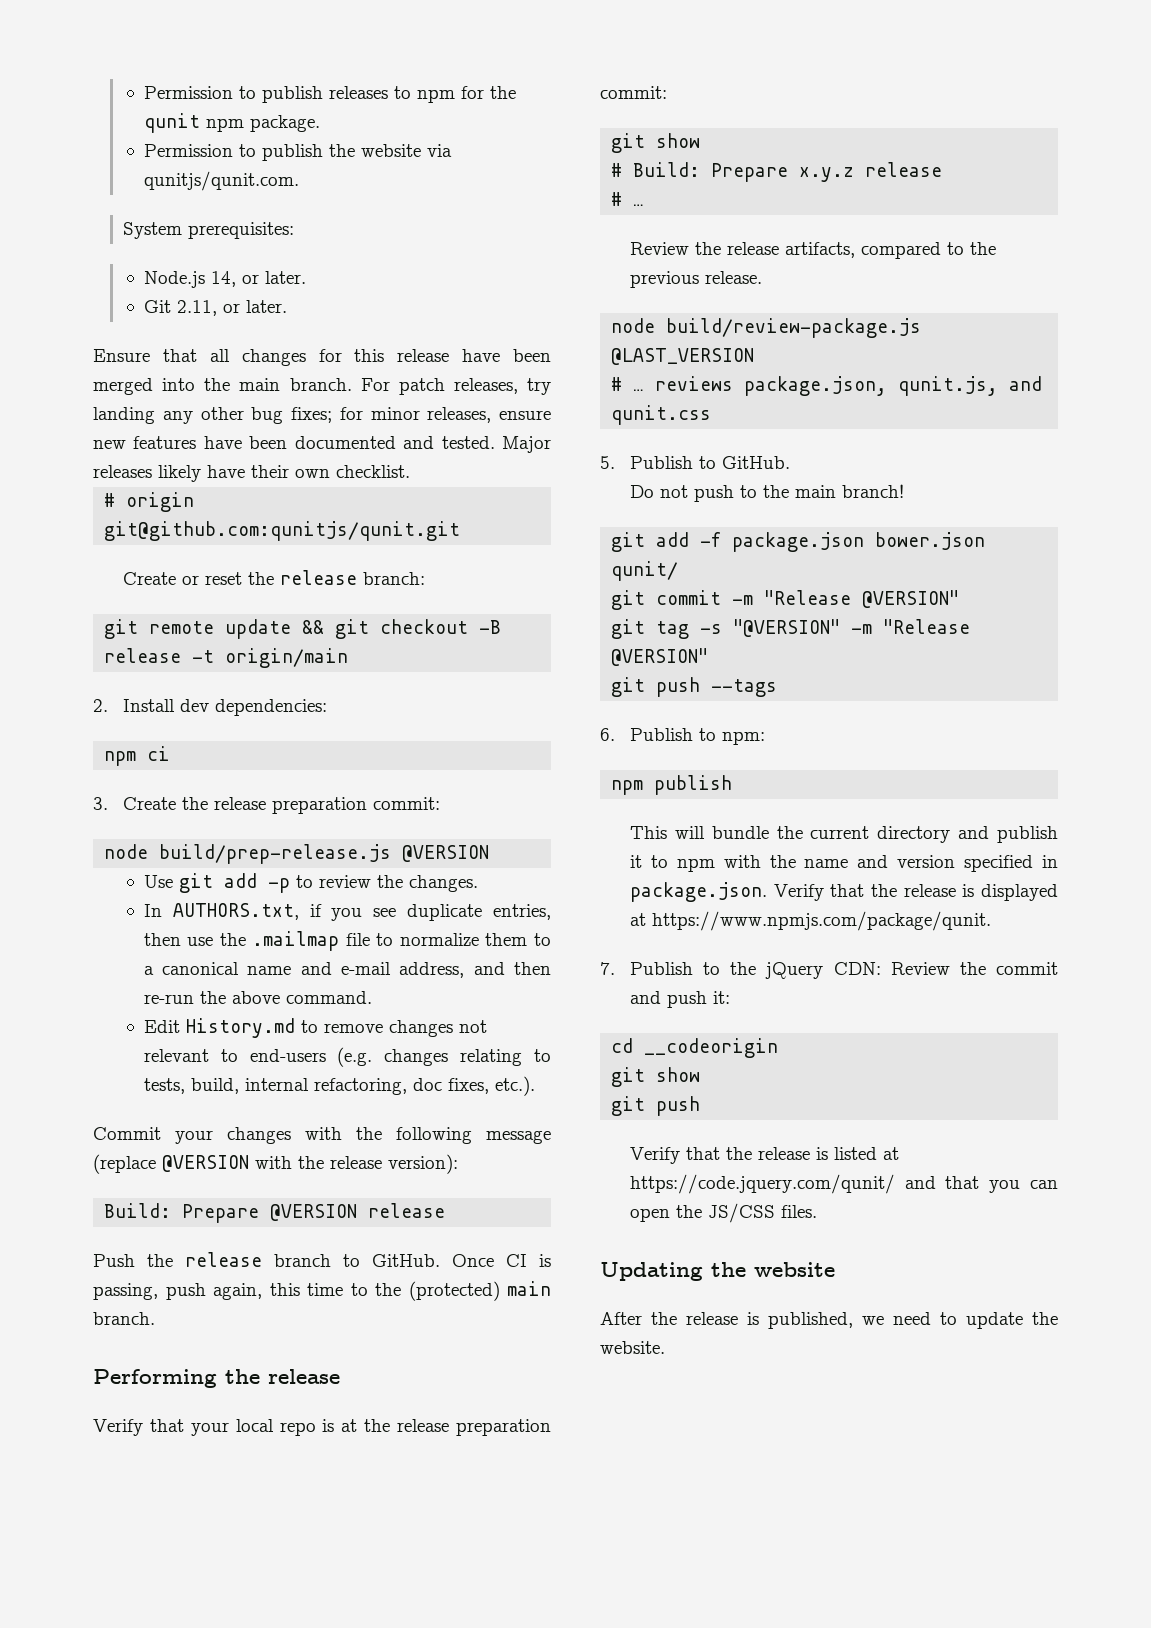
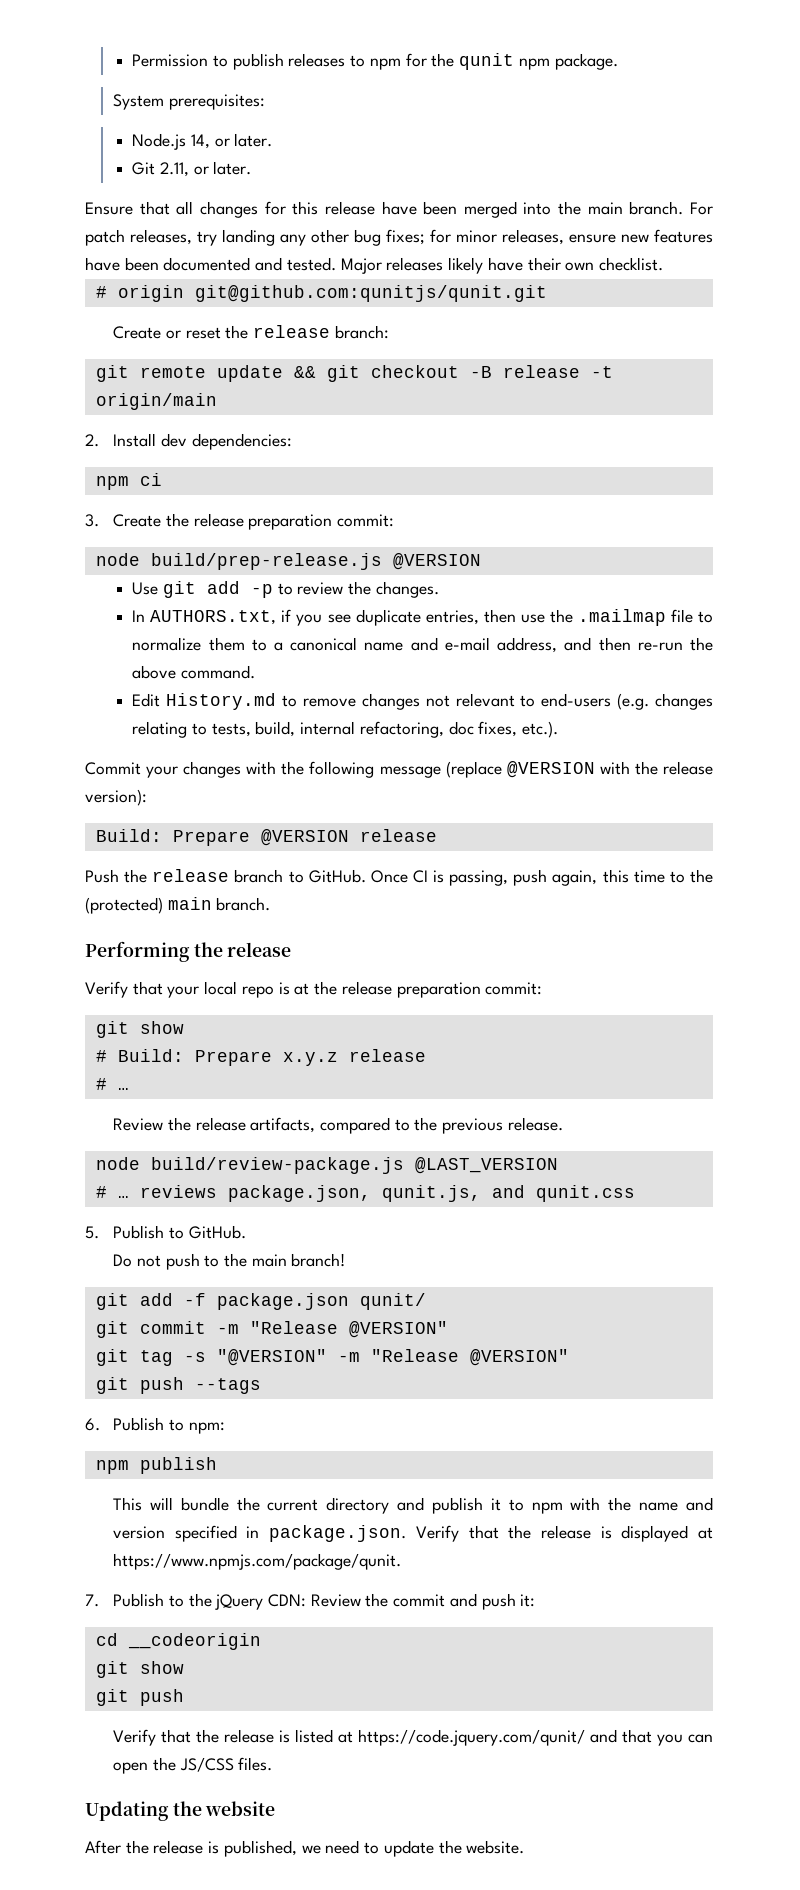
[143,144,452,161] [143,171,299,191] // Permission to publish the website via qunitjs/qunit.com. -> (618, 61) none
[875,532,986,550] bower.json -> (349, 1301) none

